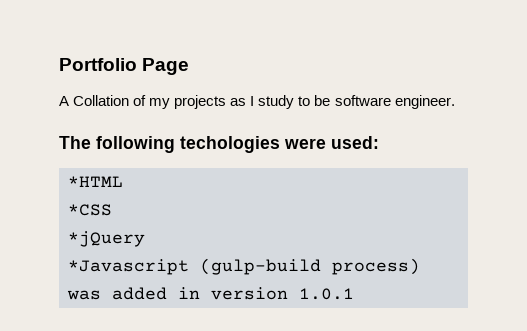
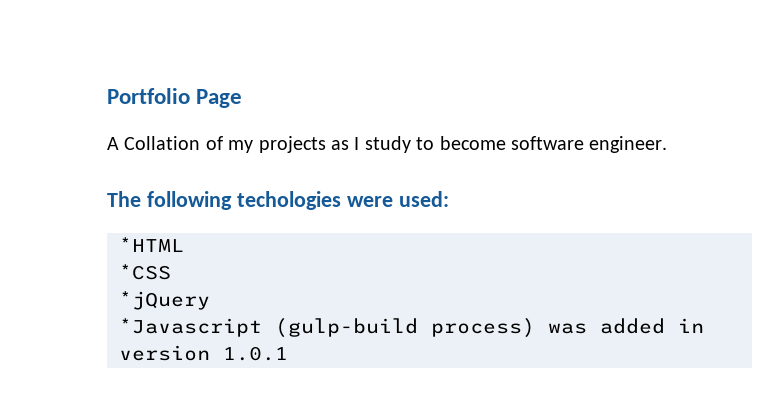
[314,95,331,106] be -> [439,136,506,150] become

